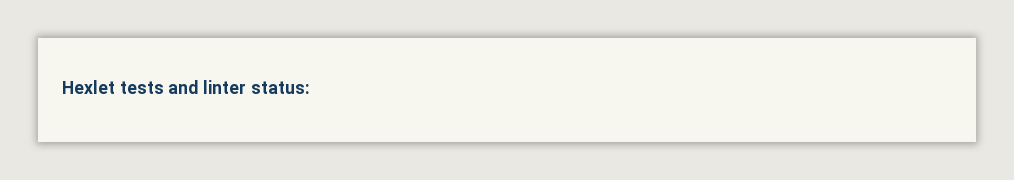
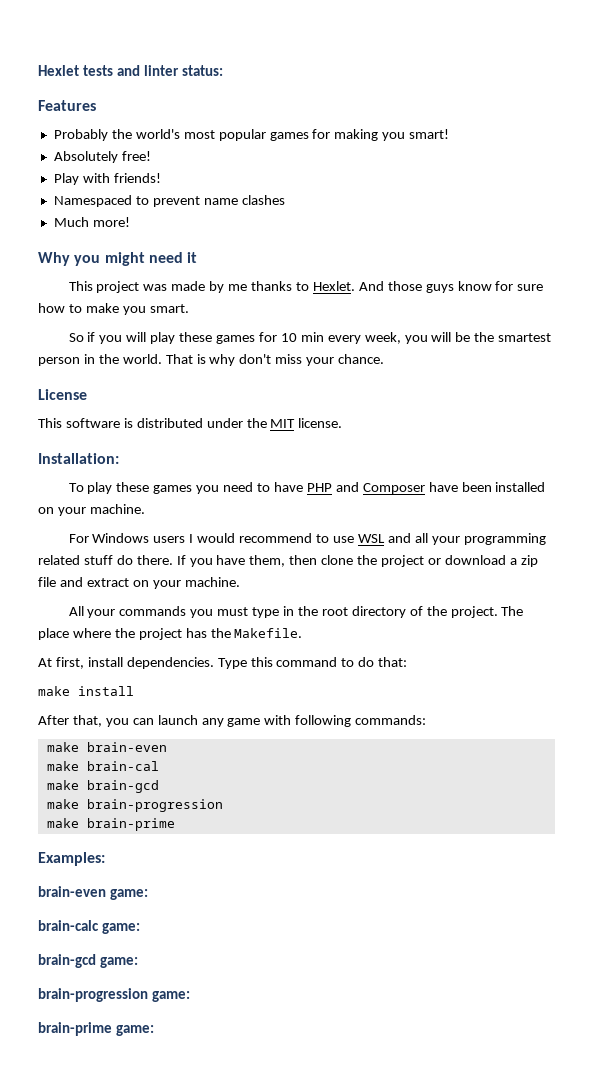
(310, 87) none -> [38,100,96,111] [53,129,450,141] [53,151,151,163] [53,173,161,185] [53,195,285,207] [53,217,130,227] [38,252,198,266] [68,281,544,293] [38,303,189,315] [68,332,552,344] [38,354,385,366] [38,389,87,400] [38,418,343,428] [38,453,119,464] [68,482,546,494] [38,504,145,516] [68,533,546,545] [38,555,538,567] [38,577,240,589] [68,606,524,618] [38,628,303,640] [38,657,408,669] [38,686,134,696] [38,715,427,727] [46,742,167,752] [46,761,159,771] [46,780,159,793] [46,799,223,812] [46,818,175,831] [38,852,105,866] [38,886,149,900] [38,920,141,934] [38,954,139,968] [38,988,191,1002] [38,1022,155,1036] // Features // Probably the world's most popular games for making you smart! // Absolutely free! // Play with friends! // Namespaced to prevent name clashes // Much more! // Why you might need it // This project was made by me thanks to Hexlet. And those guys know for sure how to make you smart. // So if you will play these games for 10 min every week, you will be the smartest person in the world. That is why don't miss your chance. // License // This software is distributed under the MIT license. // Installation: // To play these games you need to have PHP and Composer have been installed on your machine. // For Windows users I would recommend to use WSL and all your programming related stuff do there. If you have them, then clone the project or download a zip file and extract on your machine. // All your commands you must type in the root directory of the project. The place where the project has the Makefile. // At first, install dependencies. Type this command to do that: // make install // After that, you can launch any game with following commands: // make brain-even // make brain-cal // make brain-gcd // make brain-progression // make brain-prime // Examples: // brain-even game: // brain-calc game: // brain-gcd game: // brain-progression game: // brain-prime game:

